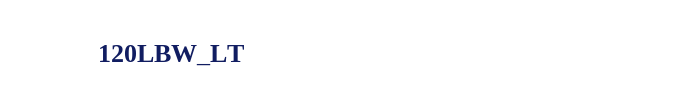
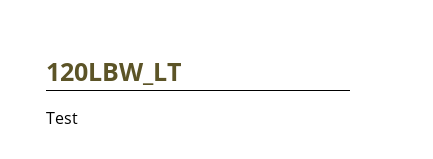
(244, 55) none -> [46,112,78,124] // Test

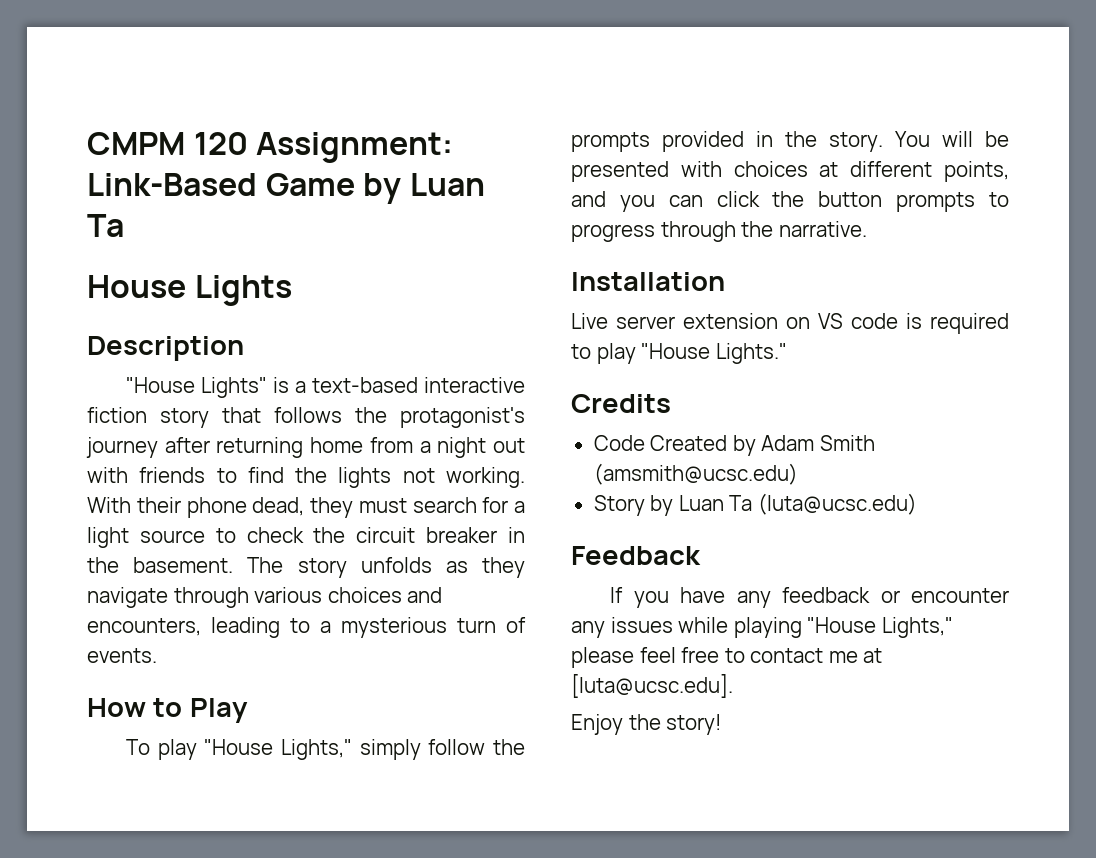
[46,63,181,85] [46,112,78,124] 120LBW_LT // Test -> [87,132,454,163] [87,173,485,204] [87,214,124,237] [87,275,292,306] [87,336,244,361] [126,377,525,398] [87,407,525,428] [86,437,525,458] [87,467,525,488] [87,497,525,518] [87,527,525,548] [87,557,525,578] [87,587,443,608] [87,617,526,638] [87,648,157,663] [87,698,248,723] [126,739,525,760] [571,131,1009,152] [571,161,1009,182] [571,191,1009,212] [571,221,867,242] [571,272,725,291] [571,313,1009,334] [571,343,787,364] [571,394,671,413] [593,435,875,456] [593,463,798,485] [593,493,917,516] [571,546,701,565] [610,587,1009,608] [571,617,953,638] [571,647,883,668] [571,674,733,698] [571,714,722,735] CMPM 120 Assignment: Link-Based Game by Luan Ta // House Lights // Description // "House Lights" is a text-based interactive fiction story that follows the protagonist's journey after returning home from a night out with friends to find the lights not working. With their phone dead, they must search for a light source to check the circuit breaker in the basement. The story unfolds as they navigate through various choices and encounters, leading to a mysterious turn of events. // How to Play // To play "House Lights," simply follow the prompts provided in the story. You will be presented with choices at different points, and you can click the button prompts to progress through the narrative. // Installation // Live server extension on VS code is required to play "House Lights." // Credits // Code Created by Adam Smith (amsmith@ucsc.edu) // Story by Luan Ta (luta@ucsc.edu) // Feedback // If you have any feedback or encounter any issues while playing "House Lights," please feel free to contact me at [luta@ucsc.edu]. // Enjoy the story!

